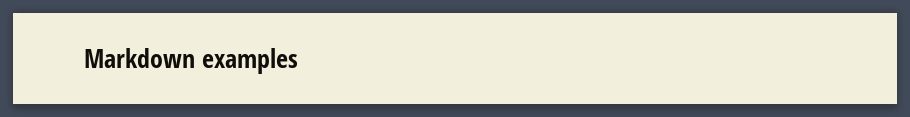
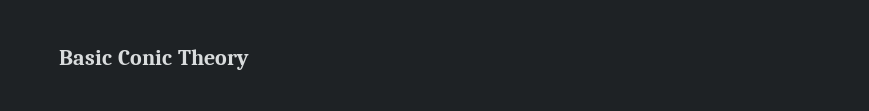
[84,48,298,74] Markdown examples -> [59,49,249,70] Basic Conic Theory

